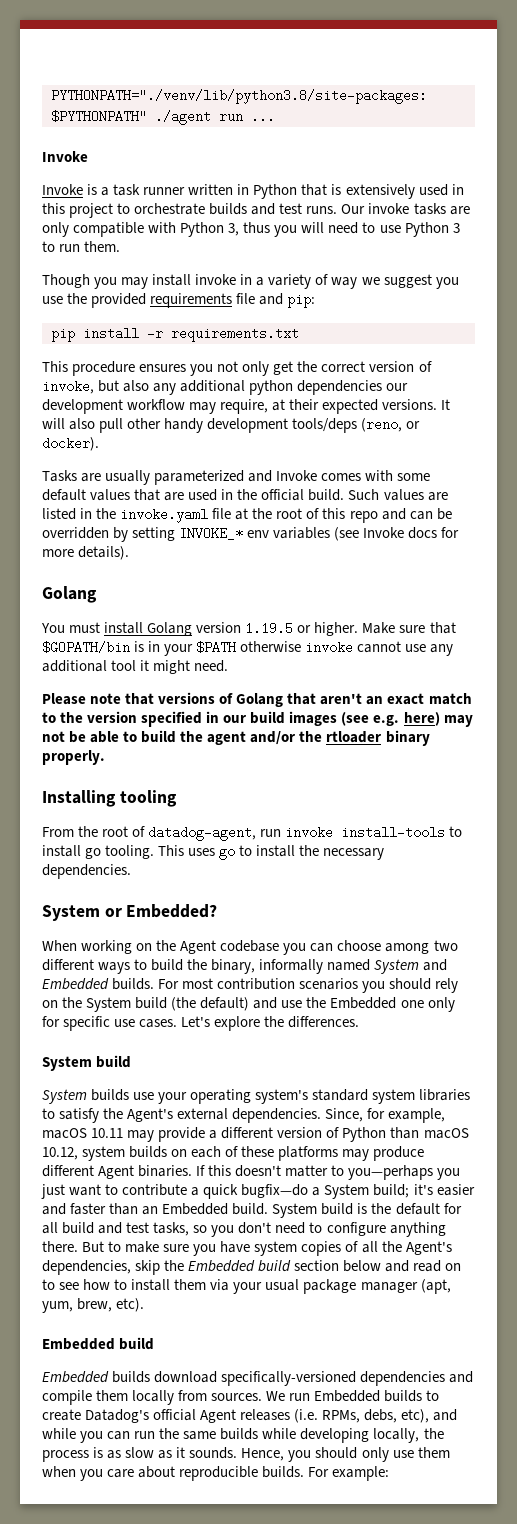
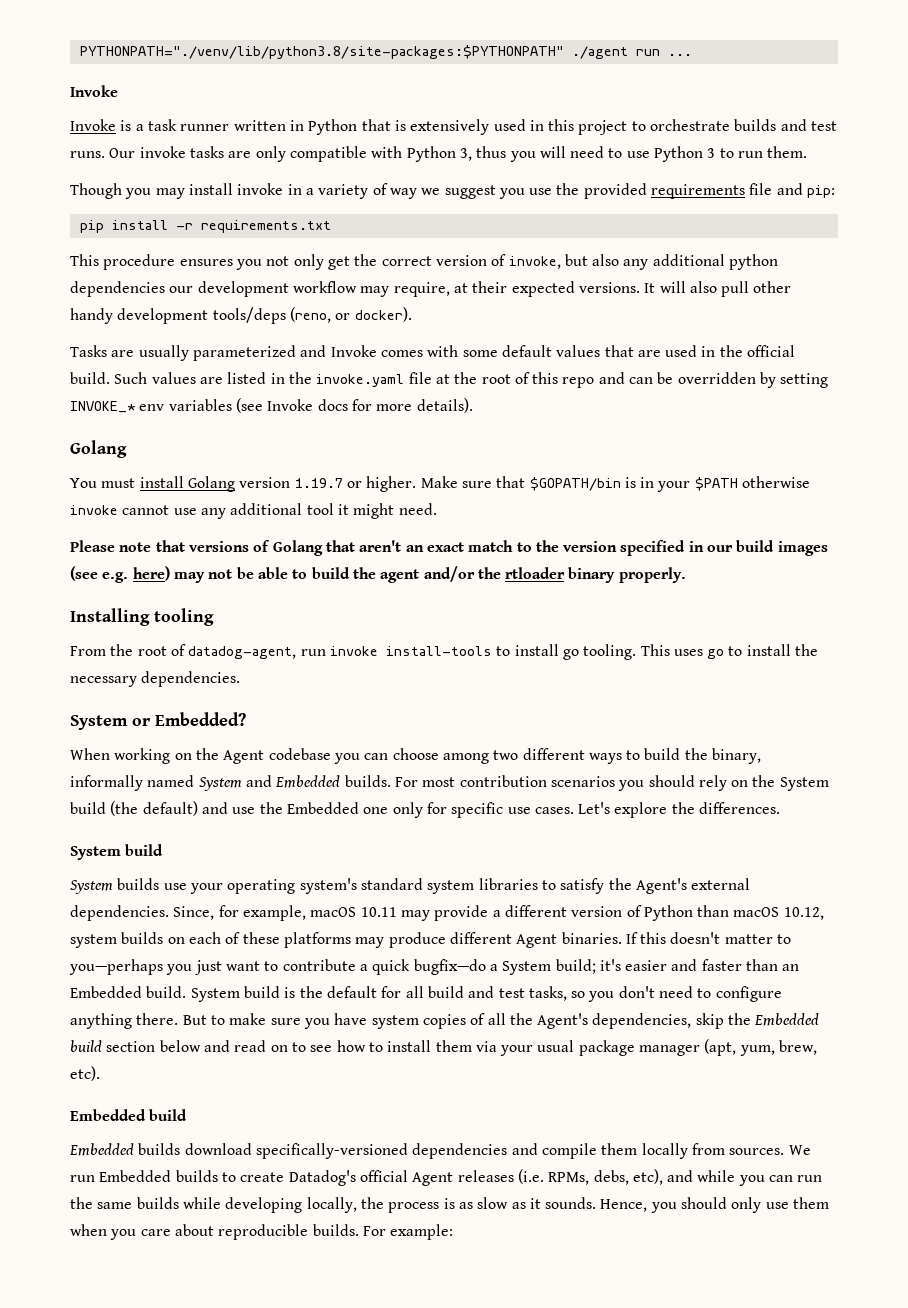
[245,622,294,635] 1.19.5 -> [294,478,343,488] 1.19.7

